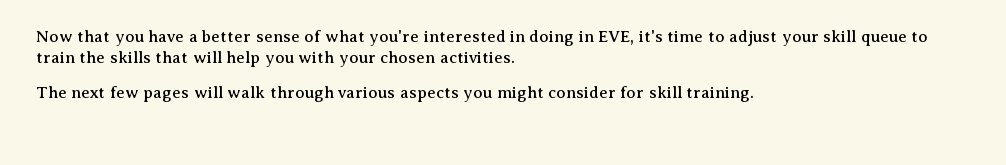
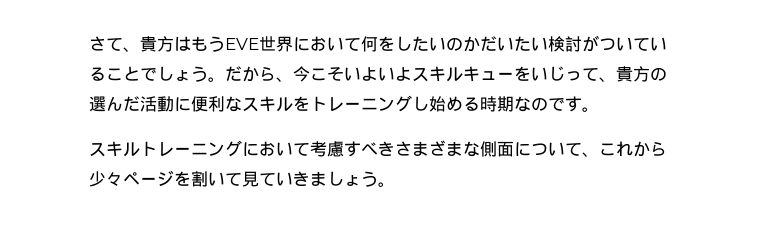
[36,30,929,46] [36,51,515,67] [36,86,755,102] Now that you have a better sense of what you're interested in doing in EVE, it's time to adjust your skill queue to train the skills that will help you with your chosen activities. // The next few pages will walk through various aspects you might consider for skill training. -> [89,35,667,52] [89,66,667,82] [89,95,599,112] [89,140,667,157] [89,170,395,187] さて、貴方はもうEVE世界において何をしたいのかだいたい検討がついていることでしょう。だから、今こそいよいよスキルキューをいじって、貴方の選んだ活動に便利なスキルをトレーニングし始める時期なのです。 // スキルトレーニングにおいて考慮すべきさまざまな側面について、これから少々ページを割いて見ていきましょう。

